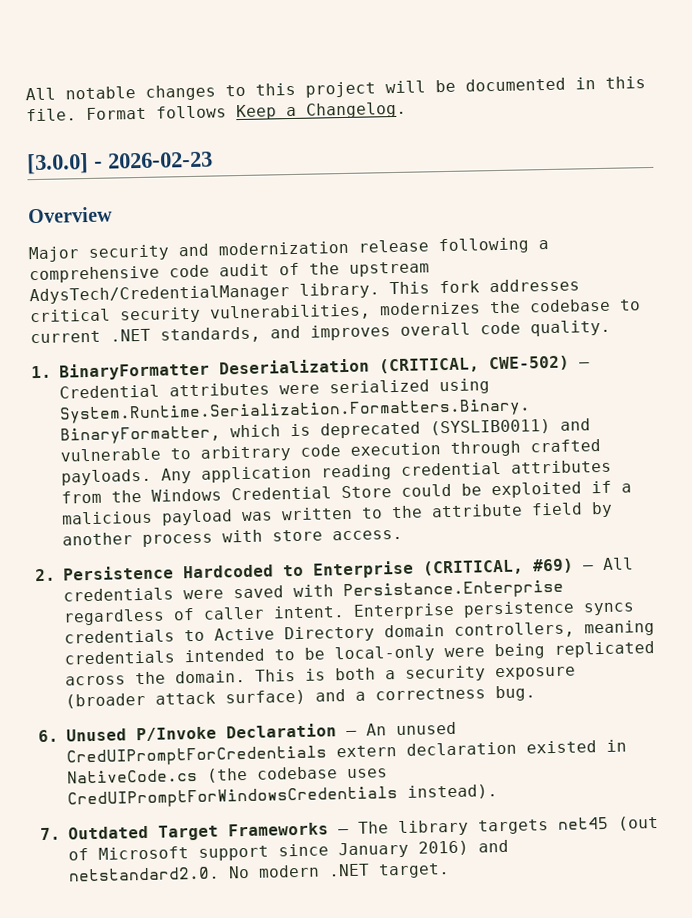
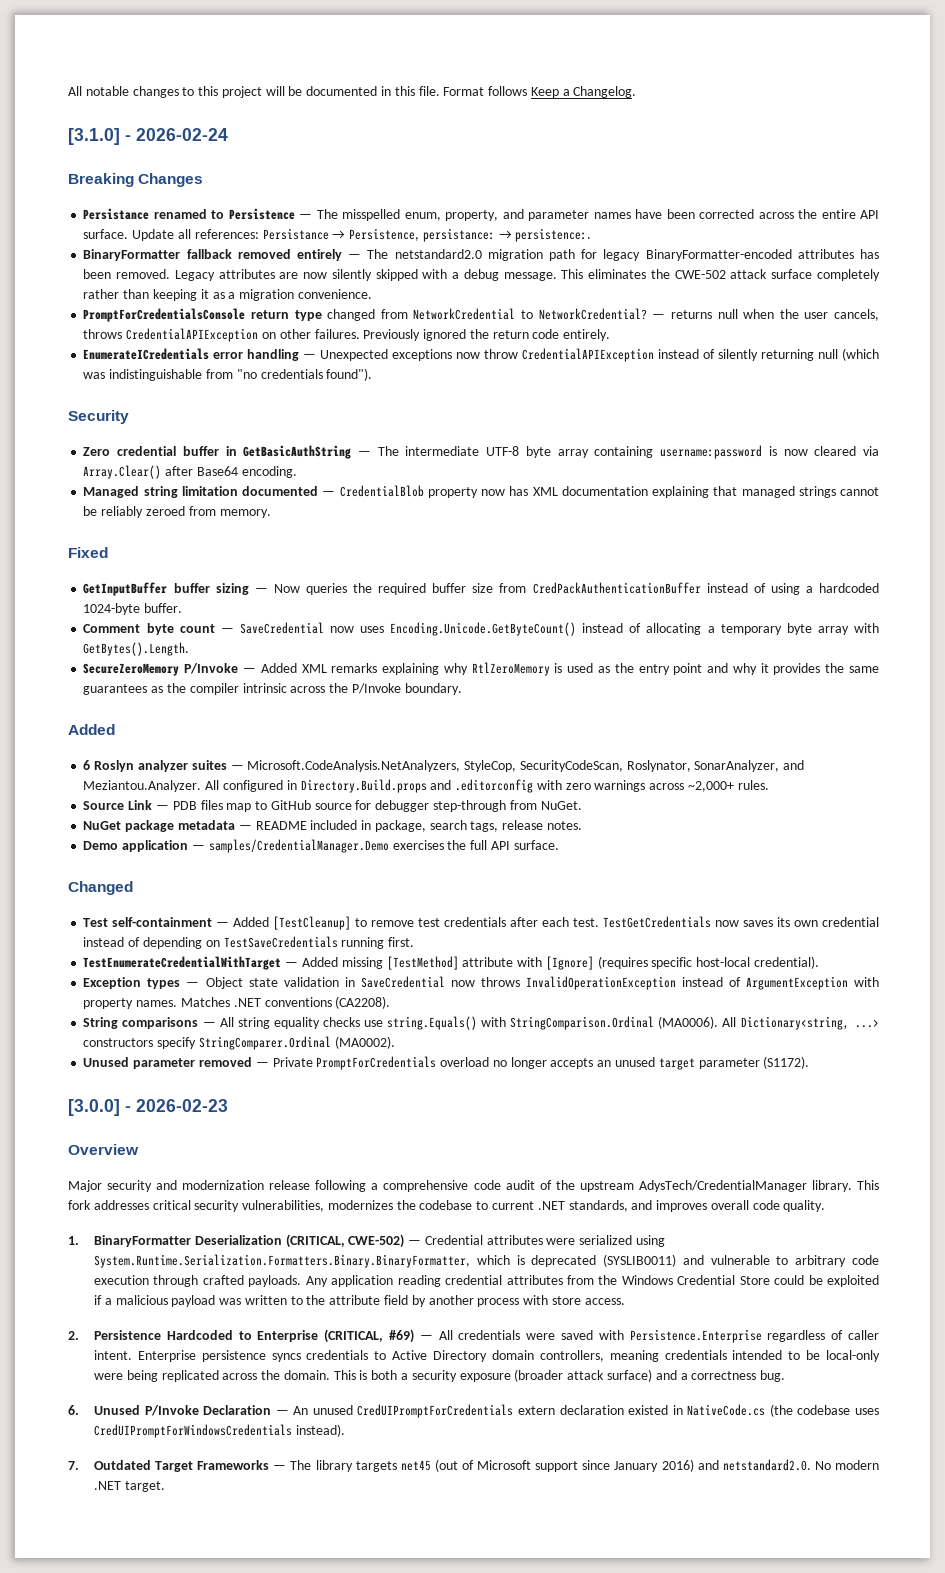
(407, 110) none -> [68,128,228,145] [68,173,204,187] [83,208,879,221] [83,228,592,242] [83,249,880,261] [83,269,880,281] [83,289,372,301] [83,308,880,322] [83,328,611,342] [83,348,879,362] [83,368,373,381] [68,410,129,424] [83,445,880,459] [83,465,297,479] [83,485,880,498] [83,506,271,518] [68,547,108,558] [83,582,880,596] [83,603,183,615] [83,622,880,636] [83,642,190,656] [83,662,879,676] [83,683,462,695] [68,724,115,735] [83,760,805,772] [83,779,769,793] [83,800,582,812] [83,820,582,832] [83,839,559,853] [68,881,133,895] [83,916,880,930] [83,936,415,949] [83,956,819,970] [83,976,879,990] [83,996,391,1009] [83,1016,879,1030] [83,1036,395,1050] [83,1056,810,1070] // [3.1.0] - 2026-02-24 // Breaking Changes // Persistance renamed to Persistence — The misspelled enum, property, and parameter names have been corrected across the entire API surface. Update all references: Persistance → Persistence, persistance: → persistence:. // BinaryFormatter fallback removed entirely — The netstandard2.0 migration path for legacy BinaryFormatter-encoded attributes has been removed. Legacy attributes are now silently skipped with a debug message. This eliminates the CWE-502 attack surface completely rather than keeping it as a migration convenience. // PromptForCredentialsConsole return type changed from NetworkCredential to NetworkCredential? — returns null when the user cancels, throws CredentialAPIException on other failures. Previously ignored the return code entirely. // EnumerateICredentials error handling — Unexpected exceptions now throw CredentialAPIException instead of silently returning null (which was indistinguishable from "no credentials found"). // Security // Zero credential buffer in GetBasicAuthString — The intermediate UTF-8 byte array containing username:password is now cleared via Array.Clear() after Base64 encoding. // Managed string limitation documented — CredentialBlob property now has XML documentation explaining that managed strings cannot be reliably zeroed from memory. // Fixed // GetInputBuffer buffer sizing — Now queries the required buffer size from CredPackAuthenticationBuffer instead of using a hardcoded 1024-byte buffer. // Comment byte count — SaveCredential now uses Encoding.Unicode.GetByteCount() instead of allocating a temporary byte array with GetBytes().Length. // SecureZeroMemory P/Invoke — Added XML remarks explaining why RtlZeroMemory is used as the entry point and why it provides the same guarantees as the compiler intrinsic across the P/Invoke boundary. // Added // 6 Roslyn analyzer suites — Microsoft.CodeAnalysis.NetAnalyzers, StyleCop, SecurityCodeScan, Roslynator, SonarAnalyzer, and Meziantou.Analyzer. All configured in Directory.Build.props and .editorconfig with zero warnings across ~2,000+ rules. // Source Link — PDB files map to GitHub source for debugger step-through from NuGet. // NuGet package metadata — README included in package, search tags, release notes. // Demo application — samples/CredentialManager.Demo exercises the full API surface. // Changed // Test self-containment — Added [TestCleanup] to remove test credentials after each test. TestGetCredentials now saves its own credential instead of depending on TestSaveCredentials running first. // TestEnumerateCredentialWithTarget — Added missing [TestMethod] attribute with [Ignore] (requires specific host-local credential). // Exception types — Object state validation in SaveCredential now throws InvalidOperationException instead of ArgumentException with property names. Matches .NET conventions (CA2208). // String comparisons — All string equality checks use string.Equals() with StringComparison.Ordinal (MA0006). All Dictionary<string, ...> constructors specify StringComparer.Ordinal (MA0002). // Unused parameter removed — Private PromptForCredentials overload no longer accepts an unused target parameter (S1172).
[343,579,564,601] Persistance.Enterprise -> [629,1329,762,1343] Persistence.Enterprise

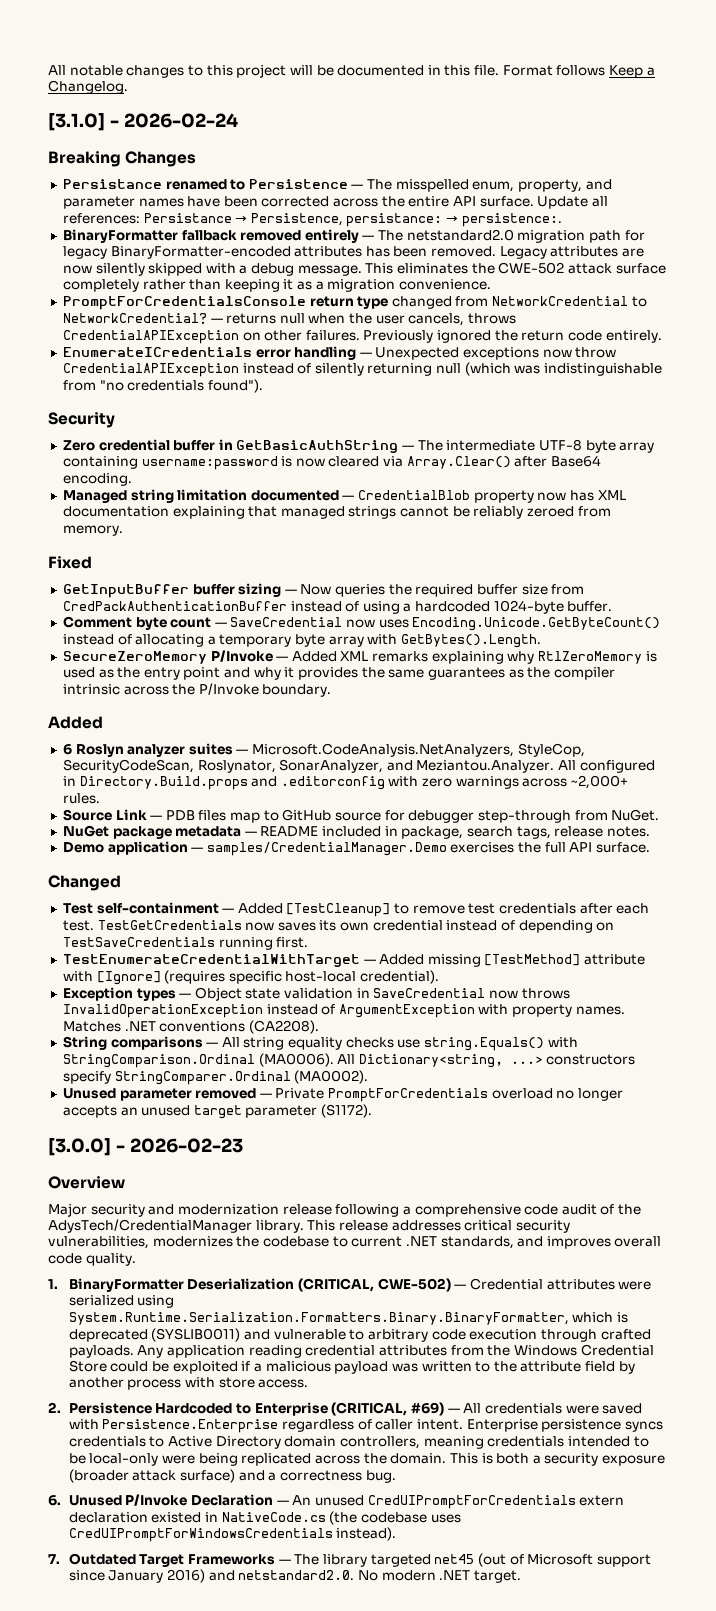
[579,1181,634,1192] upstream -> (642, 1209) none
[68,1200,91,1210] fork -> [338,1220,388,1231] release
[355,1461,397,1472] targets -> [370,1554,431,1567] targeted

